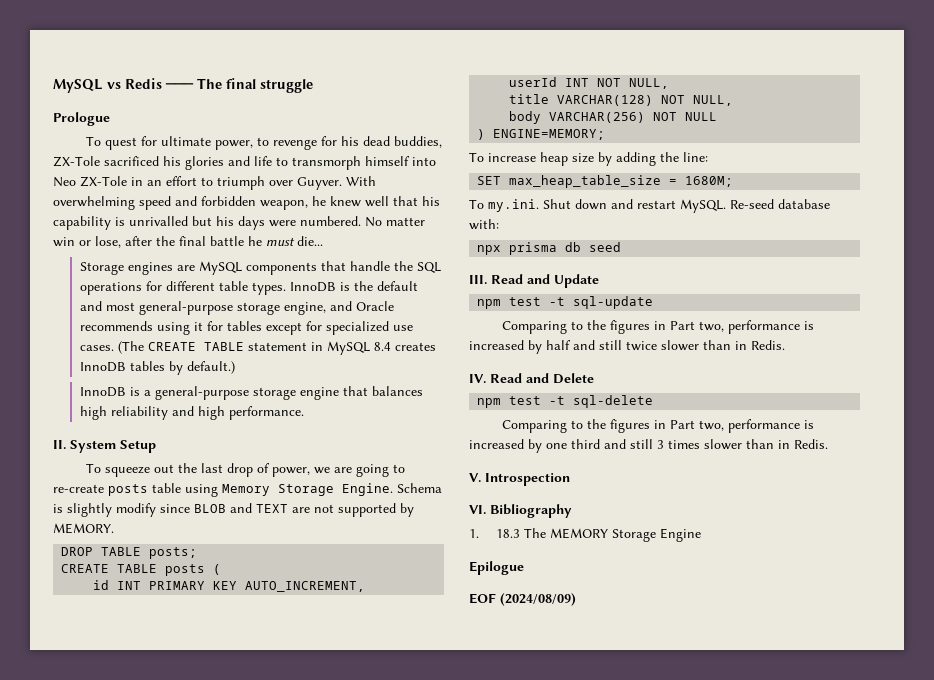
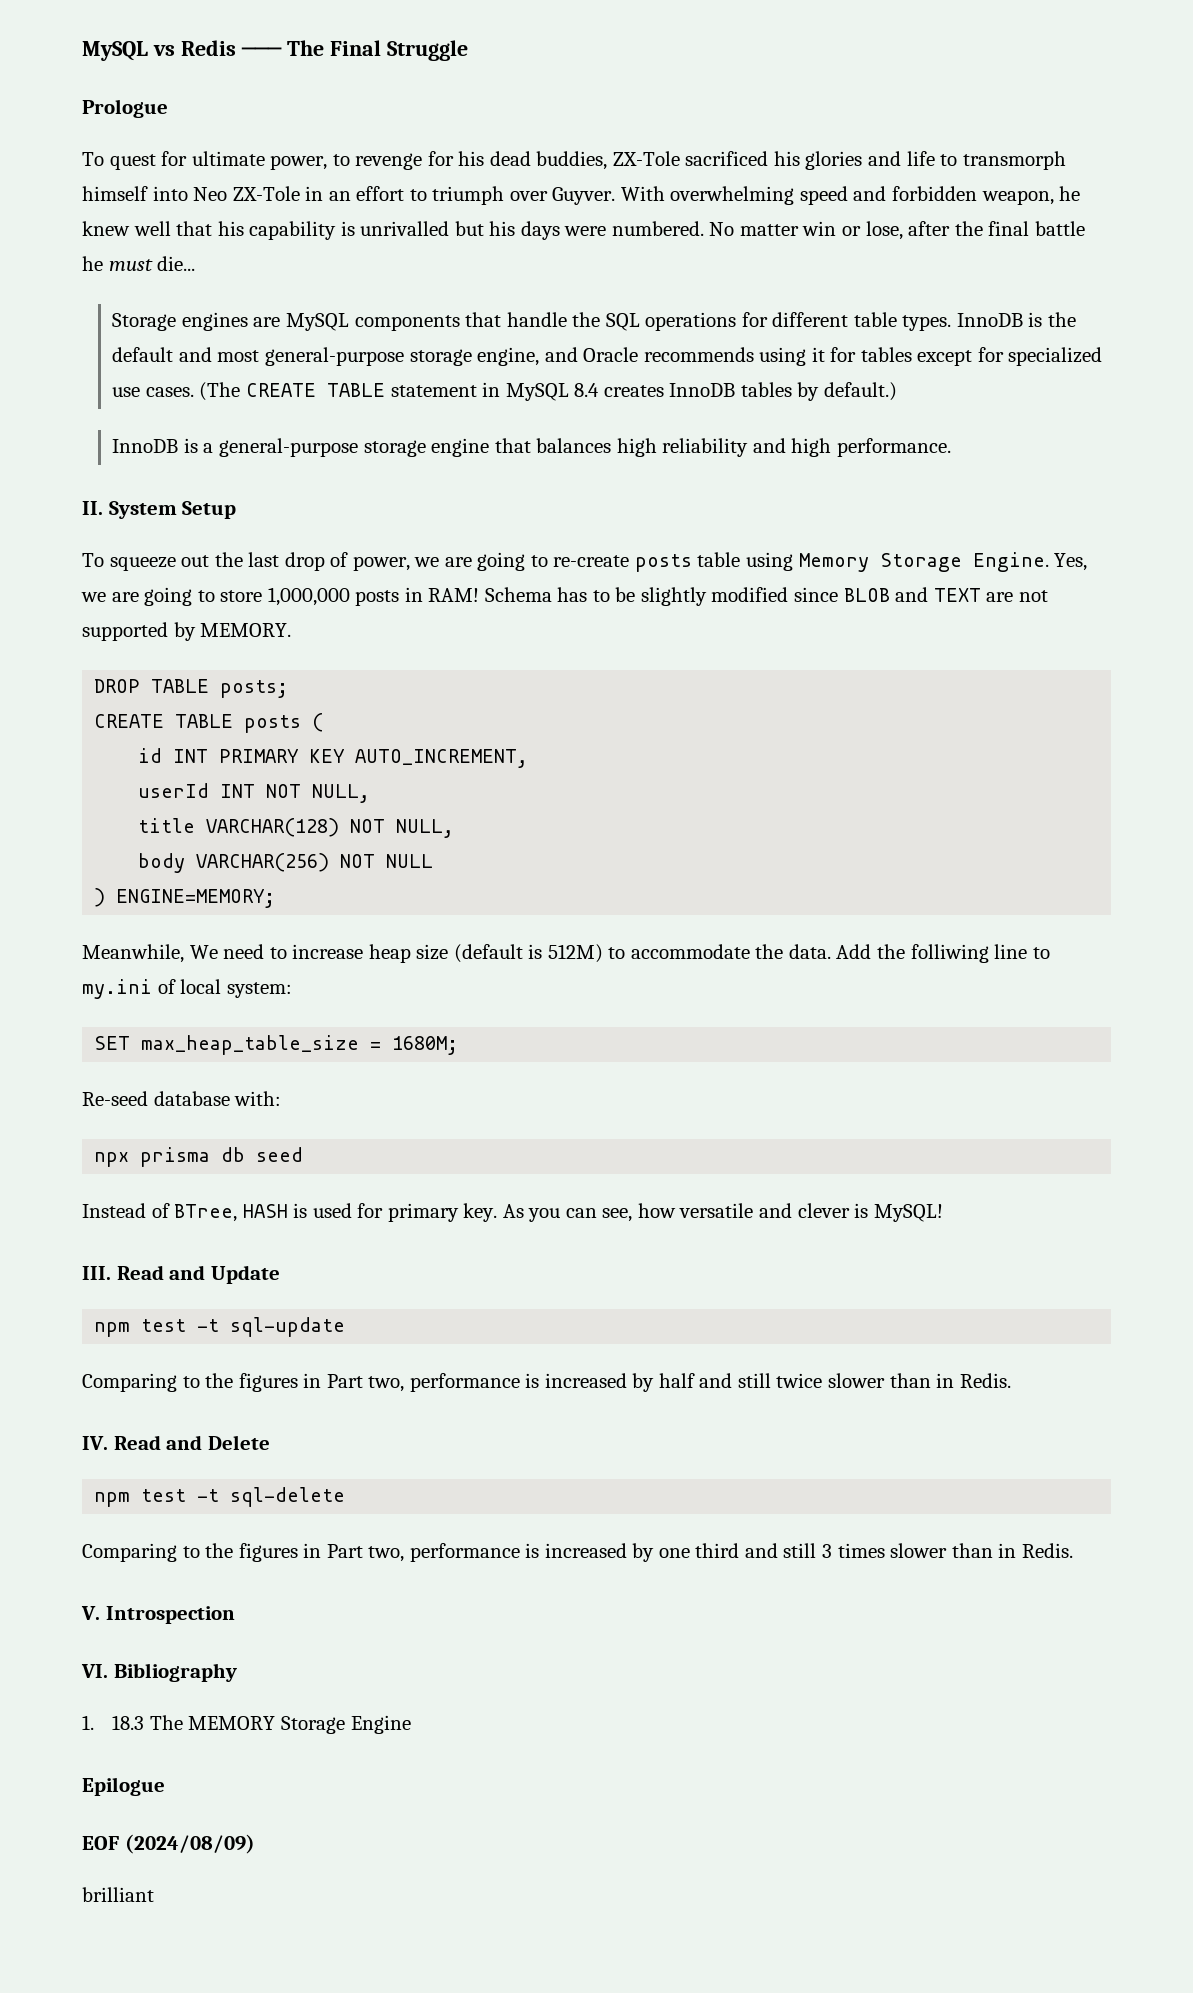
[226,78,313,93] final struggle -> [329,40,468,61] Final Struggle
[397,483,442,493] [53,503,156,517] Schema is slightly modify -> [1054,553,1088,571] [81,587,789,606] Yes, we are going to store 1,000,000 posts in RAM! Schema has to be slightly modified
[469,152,708,166] [477,175,734,188] [469,199,726,213] To increase heap size by adding the line: // SET max_heap_table_size = 1680M; // To my.ini. Shut down and restart MySQL. -> [82,944,1050,963] [82,979,292,999] [94,1035,459,1055] Meanwhile, We need to increase heap size (default is 512M) to accommodate the data. Add the folliwing line to my.ini of local system: // SET max_heap_table_size = 1680M; //
(622, 247) none -> [82,1203,943,1222] // Instead of BTree, HASH is used for primary key. As you can see, how versatile and clever is MySQL!
(576, 599) none -> [82,1887,154,1902] // brilliant

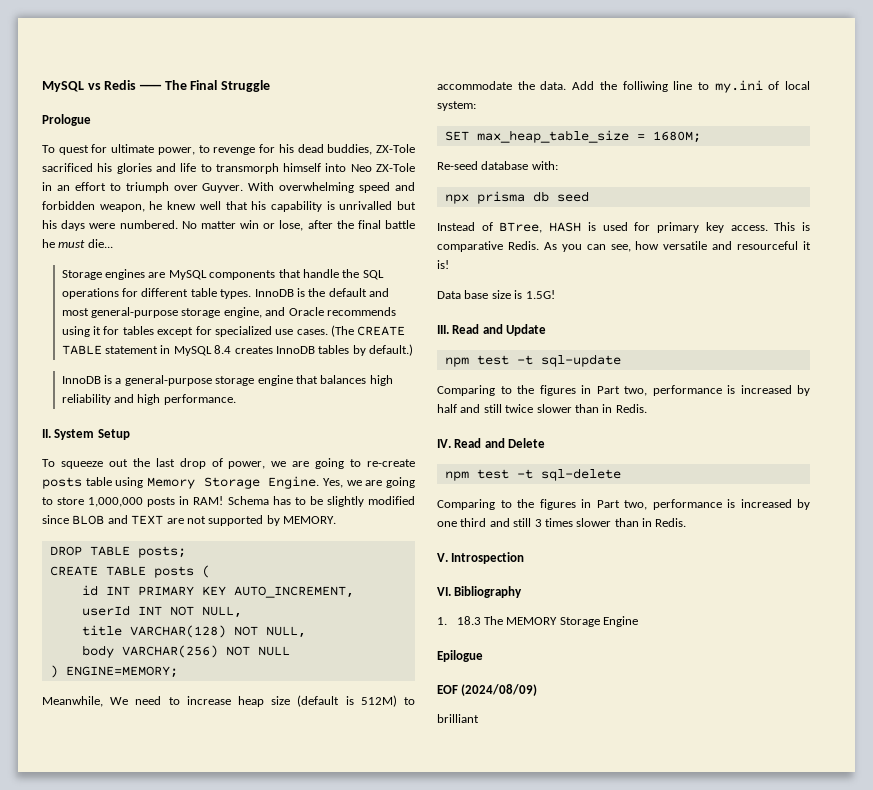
[463,1203,498,1222] key. -> [705,222,810,233] [437,241,539,252] key access. This is comparative Redis.
[797,1203,943,1222] clever is MySQL! -> [737,241,811,250] [437,260,449,269] [437,290,555,299] resourceful it is! // Data base size is 1.5G!

